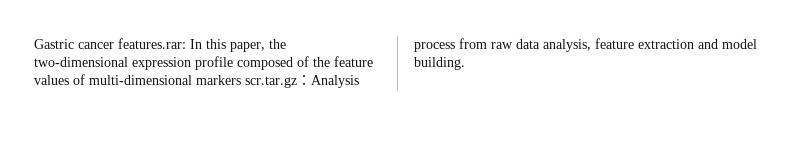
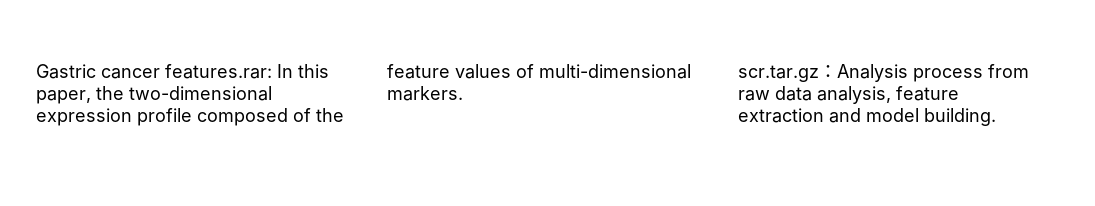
[196,75,241,85] markers -> [387,86,463,101] markers. //

